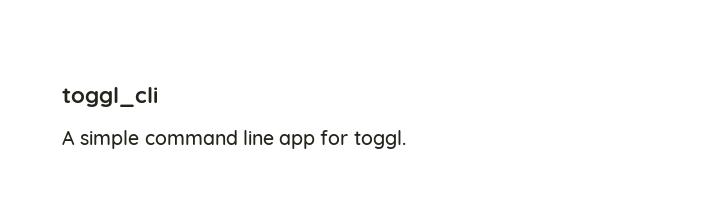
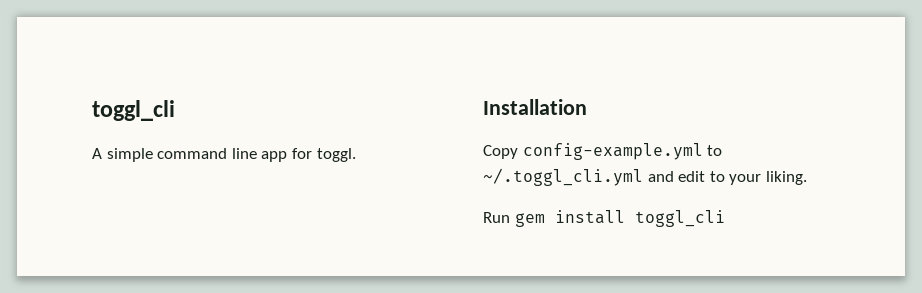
(406, 139) none -> [483,99,587,115] [483,143,723,160] [483,168,807,186] [483,210,725,227] // Installation // Copy config-example.yml to ~/.toggl_cli.yml and edit to your liking. // Run gem install toggl_cli

